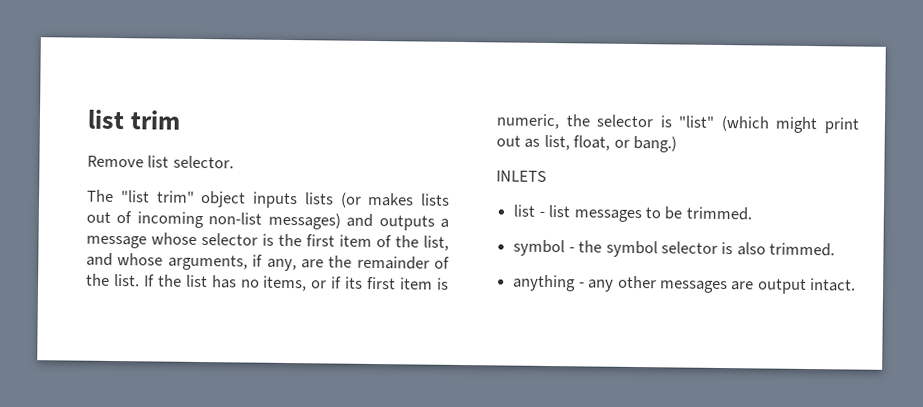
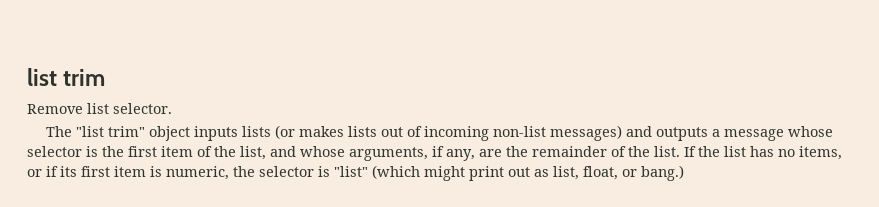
[496,170,547,182] [513,204,752,223] [513,239,836,258] [513,274,857,294] // INLETS // list - list messages to be trimmed. // symbol - the symbol selector is also trimmed. // anything - any other messages are output intact. -> (684, 173) none

